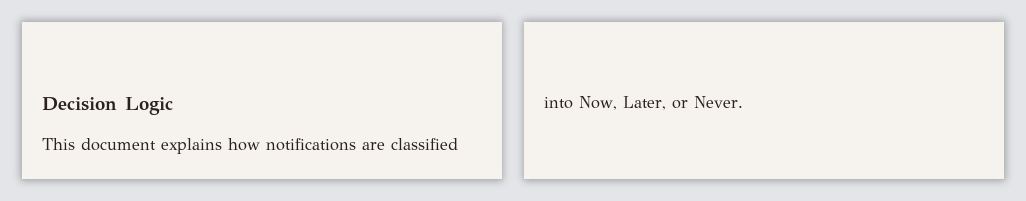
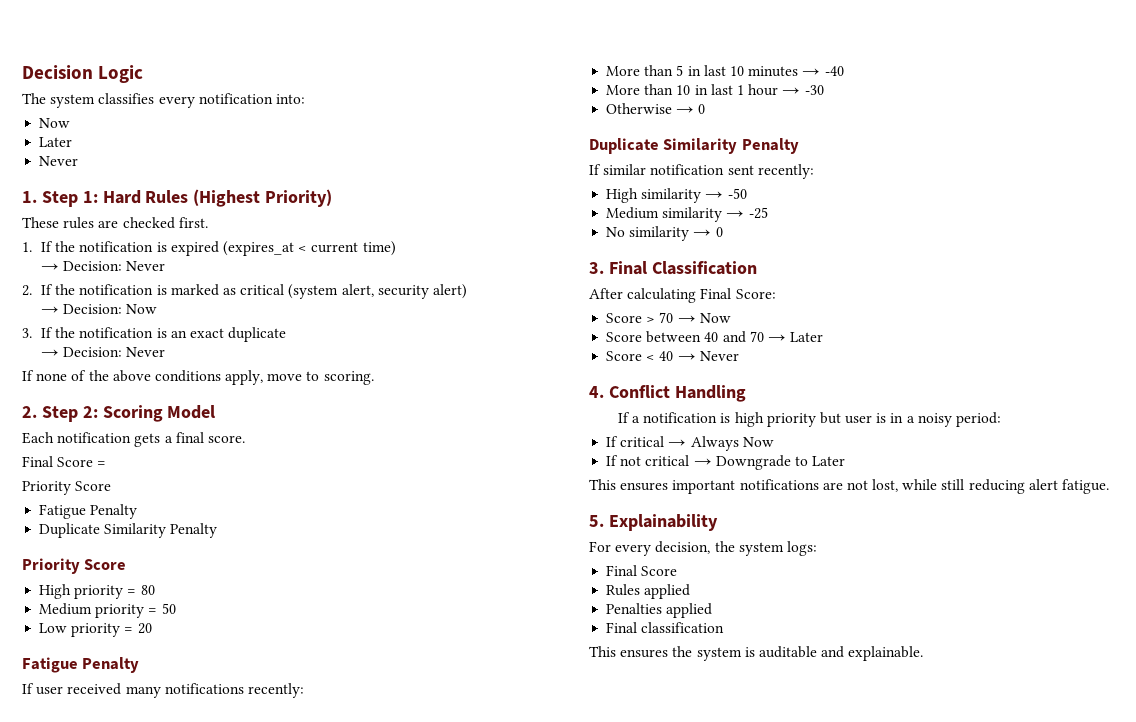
[42,138,458,154] [544,96,743,110] This document explains how notifications are classified into Now, Later, or Never. -> [22,93,305,108] [39,118,71,128] [39,137,73,147] [39,156,79,166] [22,189,333,207] [22,217,208,229] [22,241,396,256] [41,261,166,271] [22,284,467,299] [41,304,158,314] [22,327,287,342] [41,347,166,357] [22,370,374,385] [22,405,216,422] [22,432,245,447] [22,456,107,467] [22,481,112,495] [39,504,138,519] [39,523,218,538] [22,558,127,574] [39,584,155,599] [39,603,176,618] [39,623,152,637] [22,657,140,673] [22,683,304,698] [606,65,844,77] [606,84,824,96] [606,103,706,114] [589,138,799,154] [589,164,814,179] [606,188,747,203] [606,207,768,222] [606,226,723,241] [589,261,757,275] [589,288,776,303] [606,312,731,323] [606,331,824,343] [606,351,739,361] [589,385,746,402] [617,412,1002,427] [606,436,774,451] [606,455,846,470] [589,479,1110,494] [589,514,718,531] [589,541,817,556] [606,565,678,576] [606,584,691,599] [606,603,713,618] [606,622,725,633] [589,646,924,661] The system classifies every notification into: // Now // Later // Never // 1. Step 1: Hard Rules (Highest Priority) // These rules are checked first. // 1. If the notification is expired (expires_at < current time) // → Decision: Never // 2. If the notification is marked as critical (system alert, security alert) // → Decision: Now // 3. If the notification is an exact duplicate // → Decision: Never // If none of the above conditions apply, move to scoring. // 2. Step 2: Scoring Model // Each notification gets a final score. // Final Score = // Priority Score // Fatigue Penalty // Duplicate Similarity Penalty // Priority Score // High priority = 80 // Medium priority = 50 // Low priority = 20 // Fatigue Penalty // If user received many notifications recently: // More than 5 in last 10 minutes → -40 // More than 10 in last 1 hour → -30 // Otherwise → 0 // Duplicate Similarity Penalty // If similar notification sent recently: // High similarity → -50 // Medium similarity → -25 // No similarity → 0 // 3. Final Classification // After calculating Final Score: // Score > 70 → Now // Score between 40 and 70 → Later // Score < 40 → Never // 4. Conflict Handling // If a notification is high priority but user is in a noisy period: // If critical → Always Now // If not critical → Downgrade to Later // This ensures important notifications are not lost, while still reducing alert fatigue. // 5. Explainability // For every decision, the system logs: // Final Score // Rules applied // Penalties applied // Final classification // This ensures the system is auditable and explainable.

